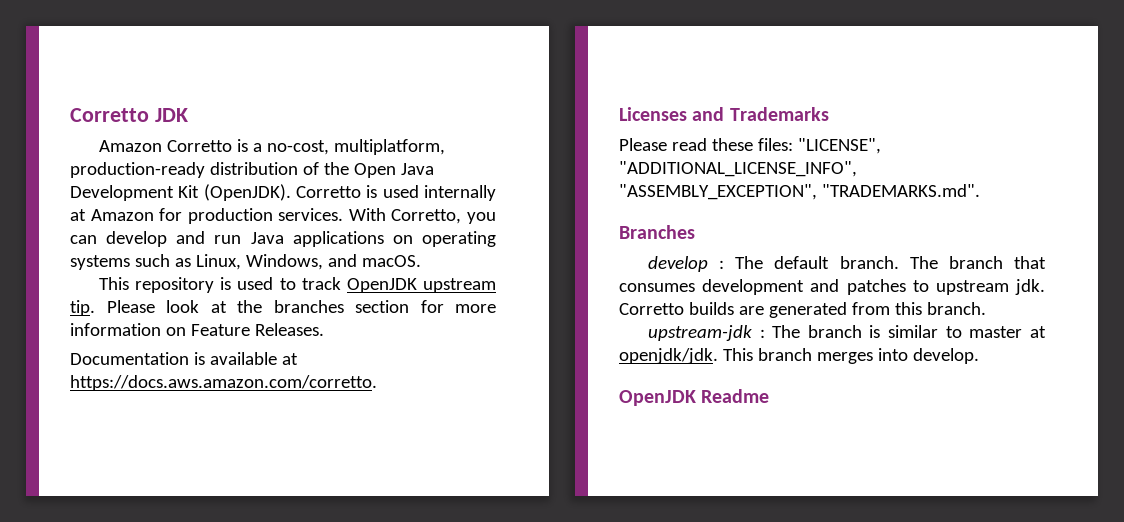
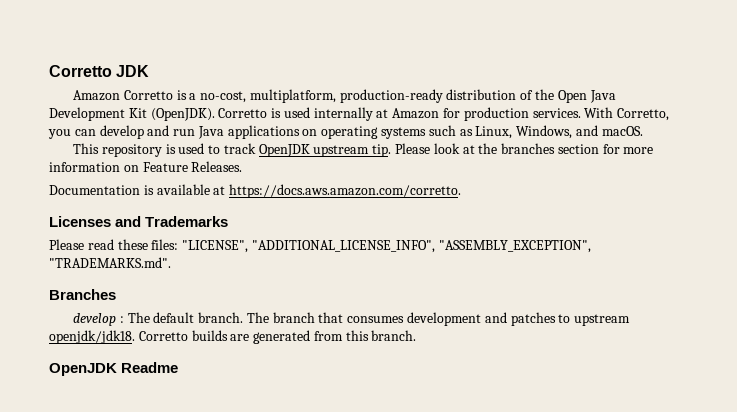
[1015,279,1045,295] jdk. -> [49,330,135,344] openjdk/jdk18.
[647,325,1046,341] [619,348,979,364] // upstream-jdk : The branch is similar to master at openjdk/jdk. This branch merges into develop. -> (417, 335) none

